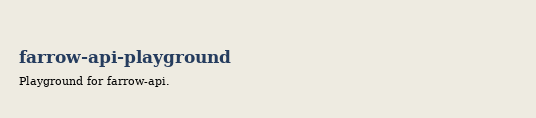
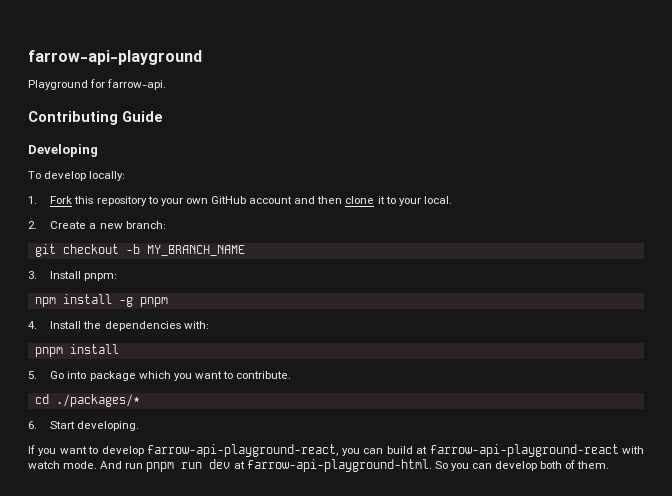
(170, 81) none -> [28,111,163,125] [28,144,98,157] [28,171,126,181] [28,196,452,206] [28,221,166,229] [34,244,245,257] [28,271,118,281] [34,294,168,307] [28,321,209,331] [34,344,119,357] [28,371,292,381] [34,394,140,407] [28,421,140,431] [28,444,644,457] [28,459,610,472] // Contributing Guide // Developing // To develop locally: // 1. Fork this repository to your own GitHub account and then clone it to your local. // 2. Create a new branch: // git checkout -b MY_BRANCH_NAME // 3. Install pnpm: // npm install -g pnpm // 4. Install the dependencies with: // pnpm install // 5. Go into package which you want to contribute. // cd ./packages/* // 6. Start developing. // If you want to develop farrow-api-playground-react, you can build at farrow-api-playground-react with watch mode. And run pnpm run dev at farrow-api-playground-html. So you can develop both of them.

